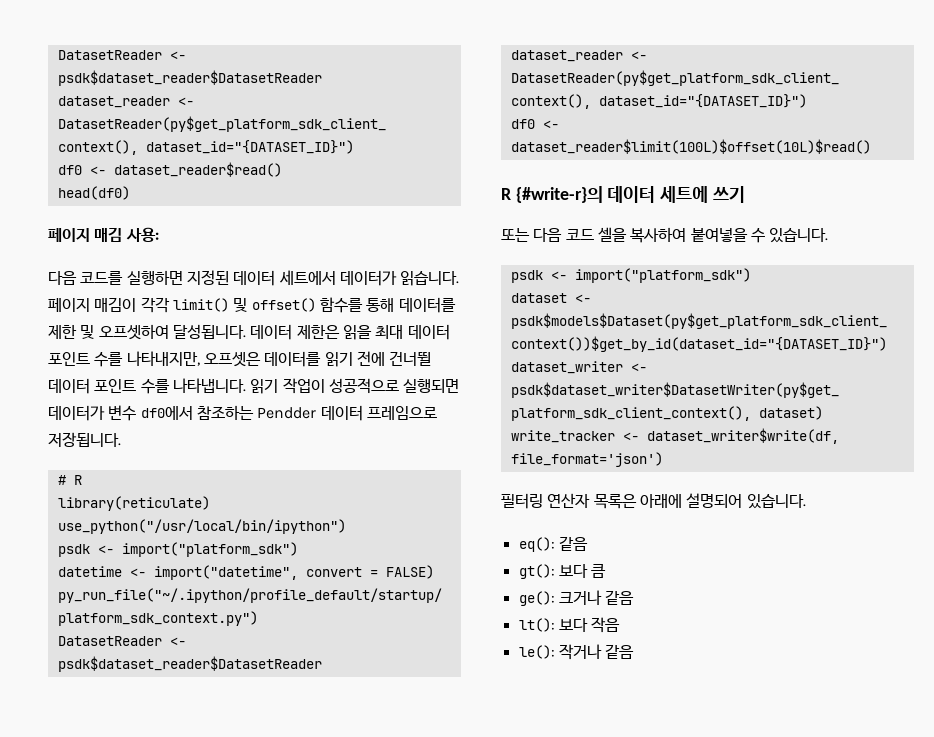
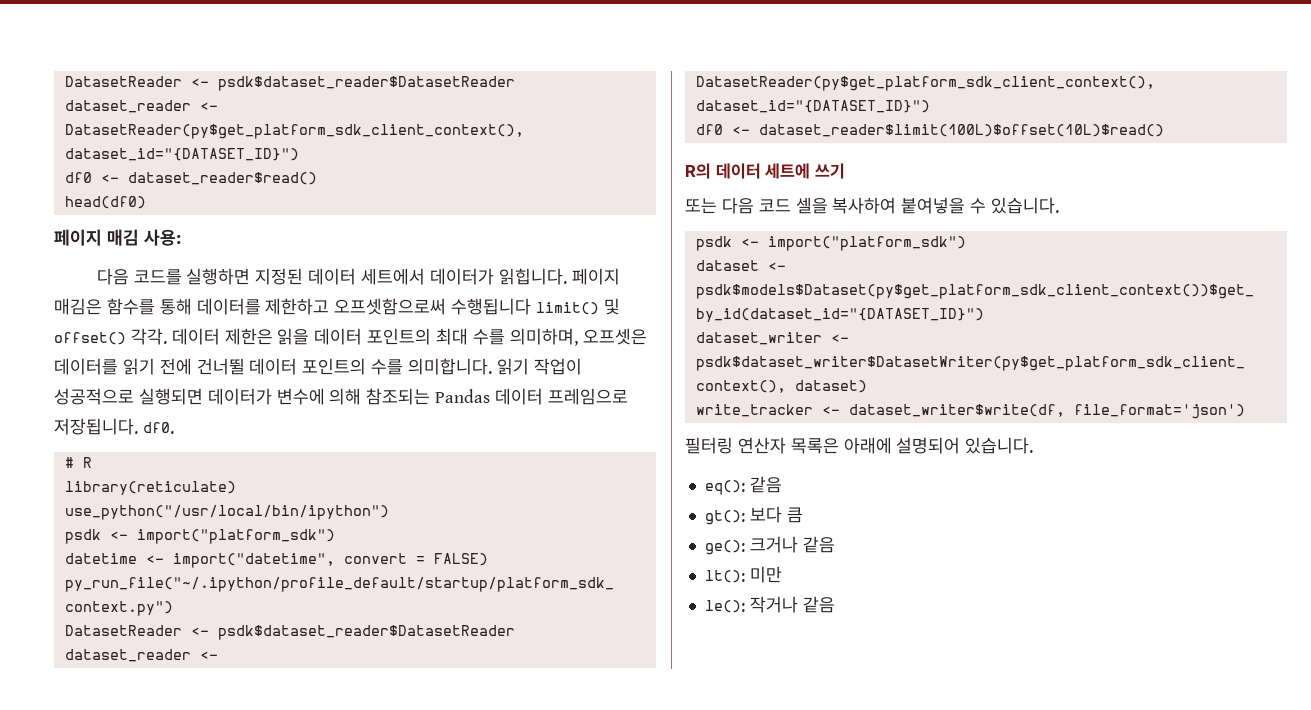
[400,271,460,286] [48,297,456,313] [48,324,450,340] [48,351,200,367] 읽습니다. 페이지 매김이 각각 limit() 및 offset() 함수를 통해 데이터를 제한 및 오프셋하여 달성됩니다. 데이터 제한은 읽을 최대 데이터 포인트 수를 나타내지만, -> [498,268,620,285] [54,298,620,315] [54,328,578,346] 읽힙니다. 페이지 매김은 함수를 통해 데이터를 제한하고 오프셋함으로써 수행됩니다 limit() 및 offset() 각각. 데이터 제한은 읽을 데이터 포인트의 최대 수를 의미하며,
[94,378,246,394] 포인트 수를 나타냅니다. -> [302,358,493,375] 포인트의 수를 의미합니다.
[108,405,317,421] 변수 df0에서 참조하는 Pendder -> [276,388,491,405] 변수에 의해 참조되는 Pandas
(121, 439) none -> [142,422,174,434] df0.
[501,186,603,203] R {#write-r}의 -> [685,163,711,179] R의
[558,617,621,633] 보다 작음 -> [749,566,782,583] 미만

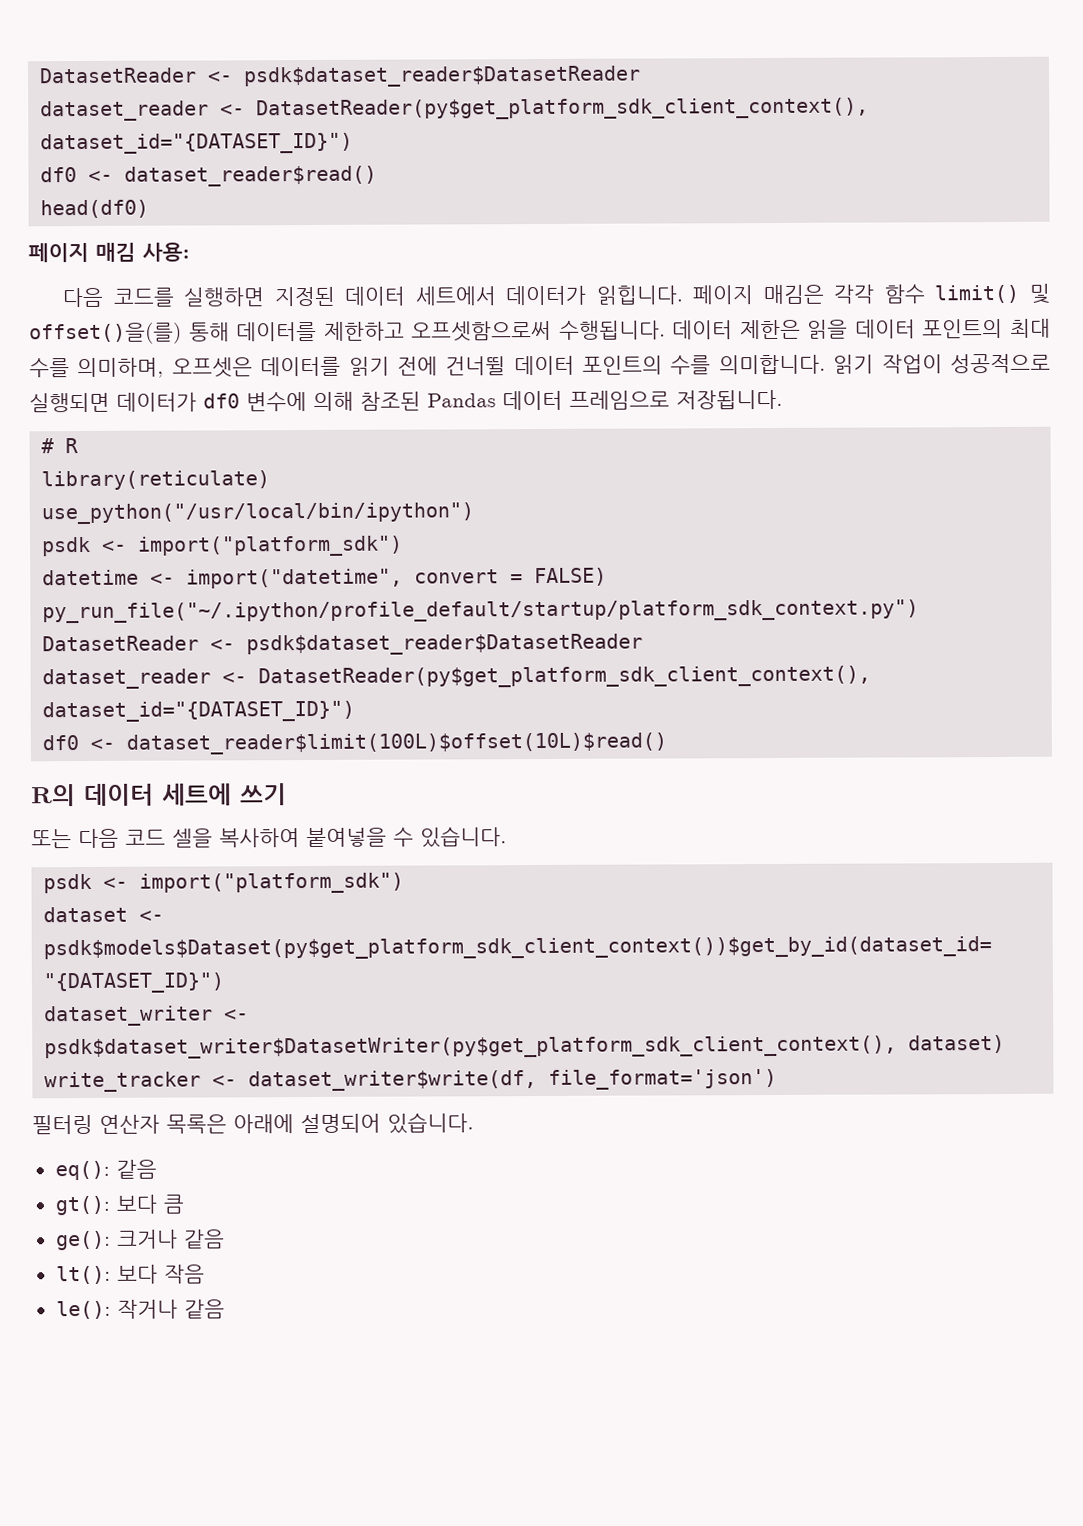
[106,298,620,315] [54,328,167,345] 함수를 통해 데이터를 제한하고 오프셋함으로써 수행됩니다 limit() 및 offset() 각각. -> [833,283,1052,304] [29,320,666,345] 각각 함수 limit() 및 offset()을(를) 통해 데이터를 제한하고 오프셋함으로써 수행됩니다.
(272, 396) none -> [203,393,240,409] df0
[366,388,431,405] 참조되는 -> [360,391,421,411] 참조된
[142,422,174,434] df0. -> (783, 399) none
[749,566,782,583] 미만 -> [116,1264,205,1284] 보다 작음

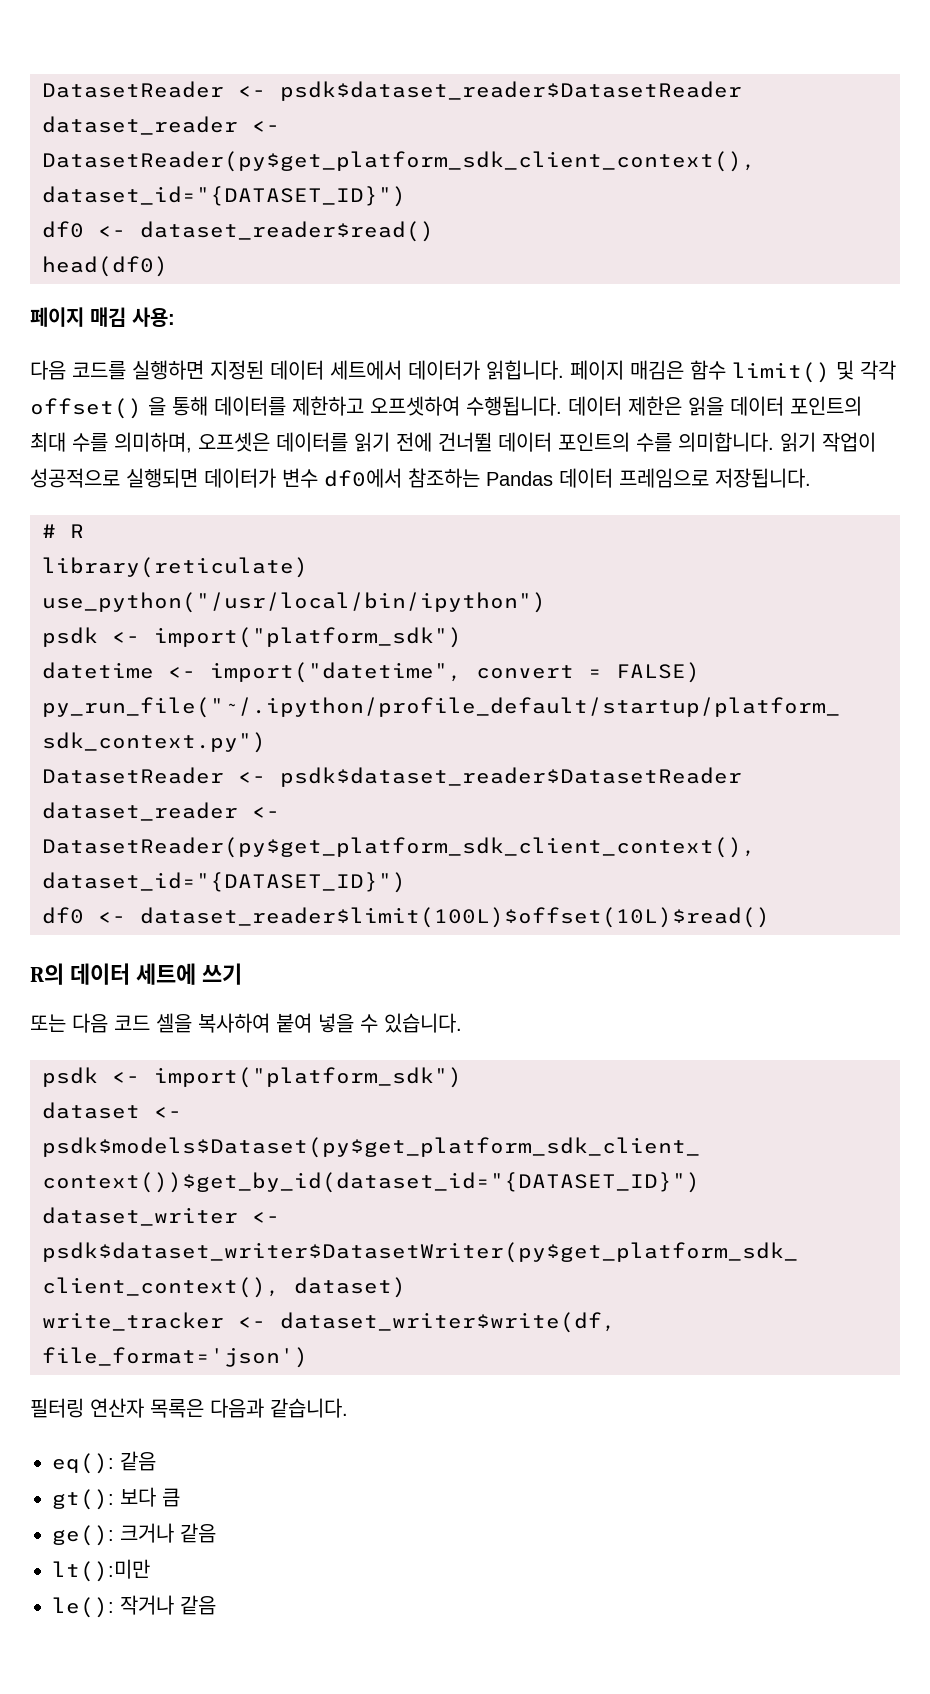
[833,284,875,304] 각각 -> (684, 370) none
[29,322,182,345] offset()을(를) -> [860,360,896,380] [30,397,166,419] 각각 offset() 을
[411,320,553,342] 오프셋함으로써 -> [370,396,460,416] 오프셋하여
[203,391,421,412] df0 변수에 의해 참조된 -> [282,468,480,488] 변수 df0에서 참조하는
[306,827,387,848] 붙여넣을 -> [276,1013,354,1033] 붙여 넣을
[233,1112,474,1134] 아래에 설명되어 있습니다. -> [210,1398,348,1418] 다음과 같습니다.
[55,1264,205,1285] lt(): 보다 작음 -> [52,1559,150,1582] lt():미만

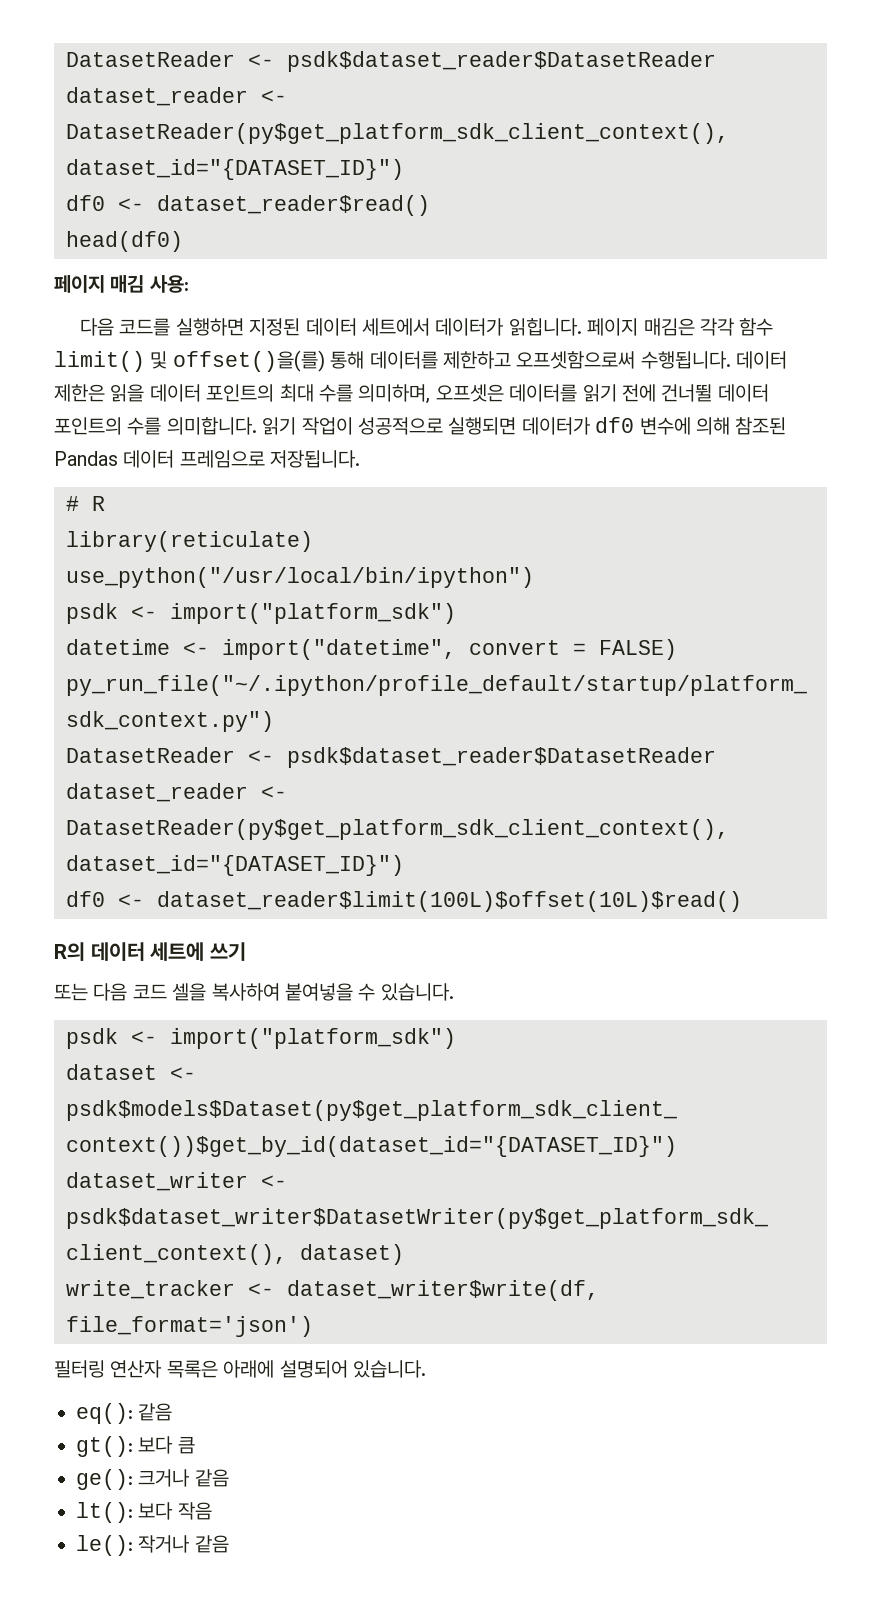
(684, 370) none -> [700,318,735,336] 각각
[860,360,896,380] [30,397,166,419] 각각 offset() 을 -> [172,350,325,372] offset()을(를)
[370,396,460,416] 오프셋하여 -> [516,351,636,369] 오프셋함으로써
[282,468,480,488] 변수 df0에서 참조하는 -> [595,417,787,435] df0 변수에 의해 참조된
[276,1013,354,1033] 붙여 넣을 -> [285,983,353,1001] 붙여넣을
[210,1398,348,1418] 다음과 같습니다. -> [223,1360,426,1378] 아래에 설명되어 있습니다.
[52,1559,150,1582] lt():미만 -> [76,1502,212,1523] lt(): 보다 작음

